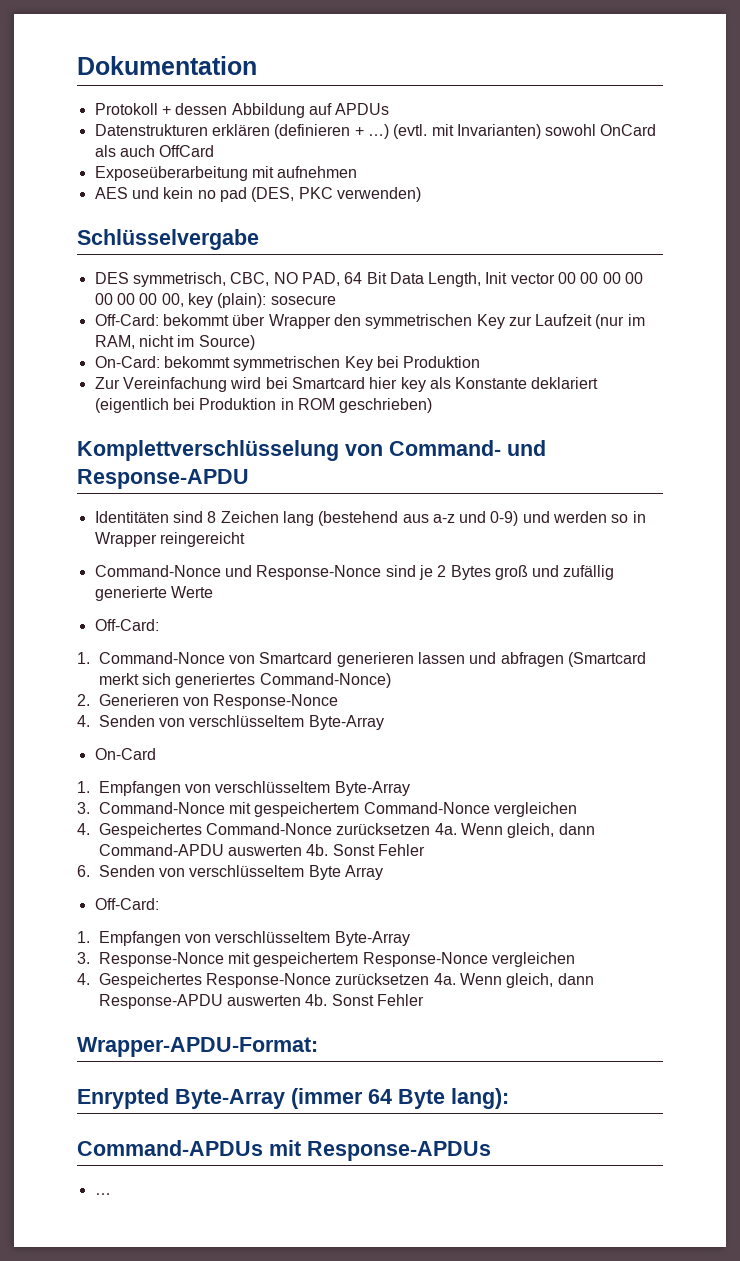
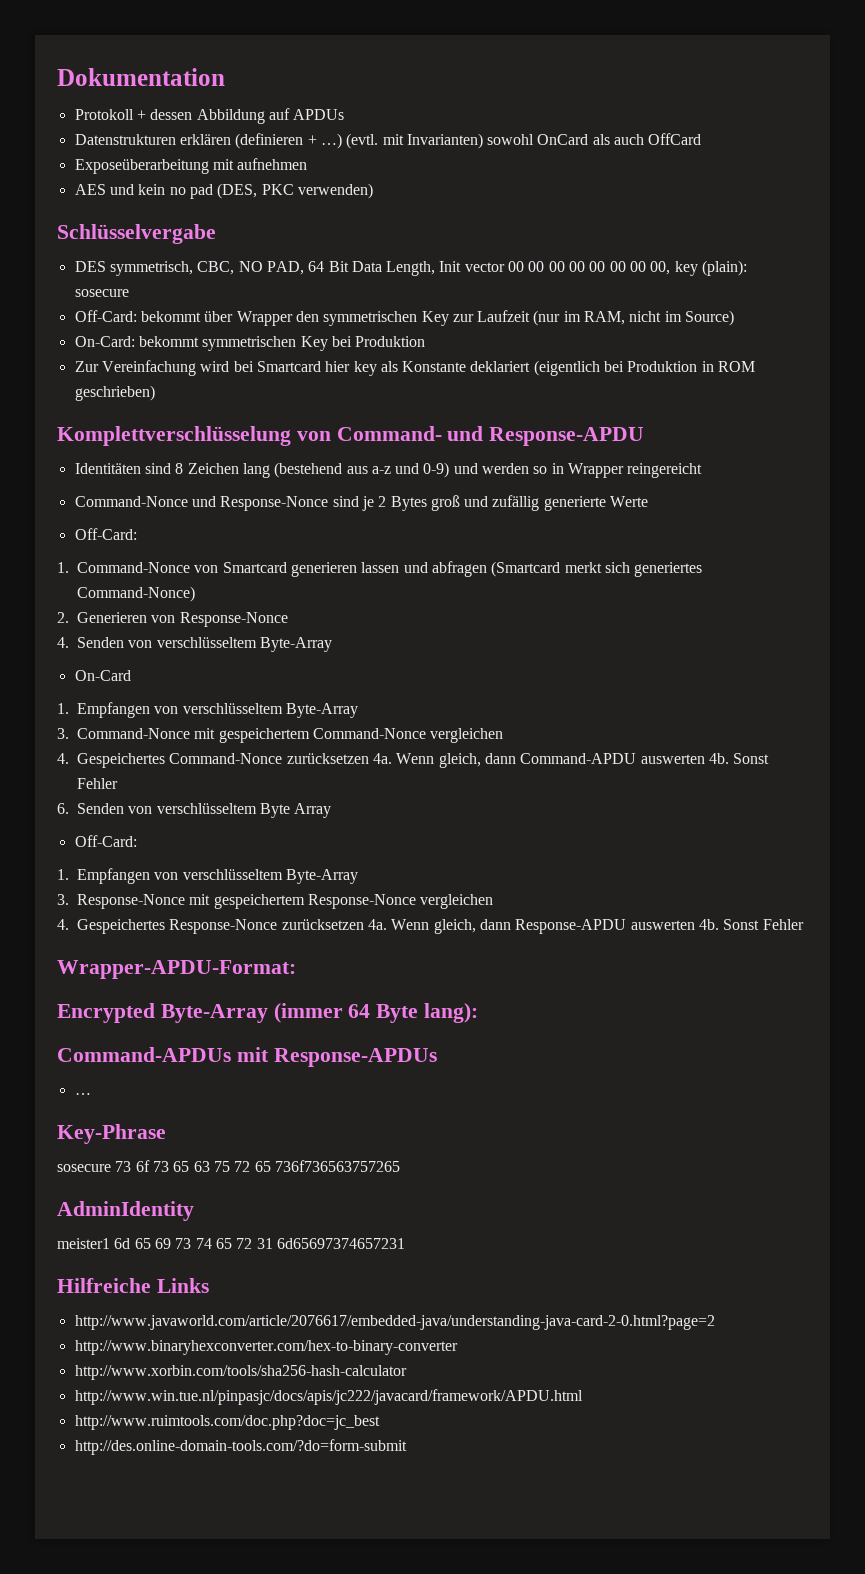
[77,1088,169,1109] Enrypted -> [57,1003,155,1023] Encrypted
(111, 1194) none -> [57,1124,166,1144] [57,1160,400,1172] [57,1201,194,1221] [57,1238,405,1249] [57,1278,209,1293] [74,1315,715,1330] [74,1340,458,1355] [74,1365,407,1380] [74,1389,583,1405] [74,1415,380,1430] [74,1439,407,1455] // Key-Phrase // sosecure 73 6f 73 65 63 75 72 65 736f736563757265 // AdminIdentity // meister1 6d 65 69 73 74 65 72 31 6d65697374657231 // Hilfreiche Links // http://www.javaworld.com/article/2076617/embedded-java/understanding-java-card-2-0.html?page=2 // http://www.binaryhexconverter.com/hex-to-binary-converter // http://www.xorbin.com/tools/sha256-hash-calculator // http://www.win.tue.nl/pinpasjc/docs/apis/jc222/javacard/framework/APDU.html // http://www.ruimtools.com/doc.php?doc=jc_best // http://des.online-domain-tools.com/?do=form-submit

